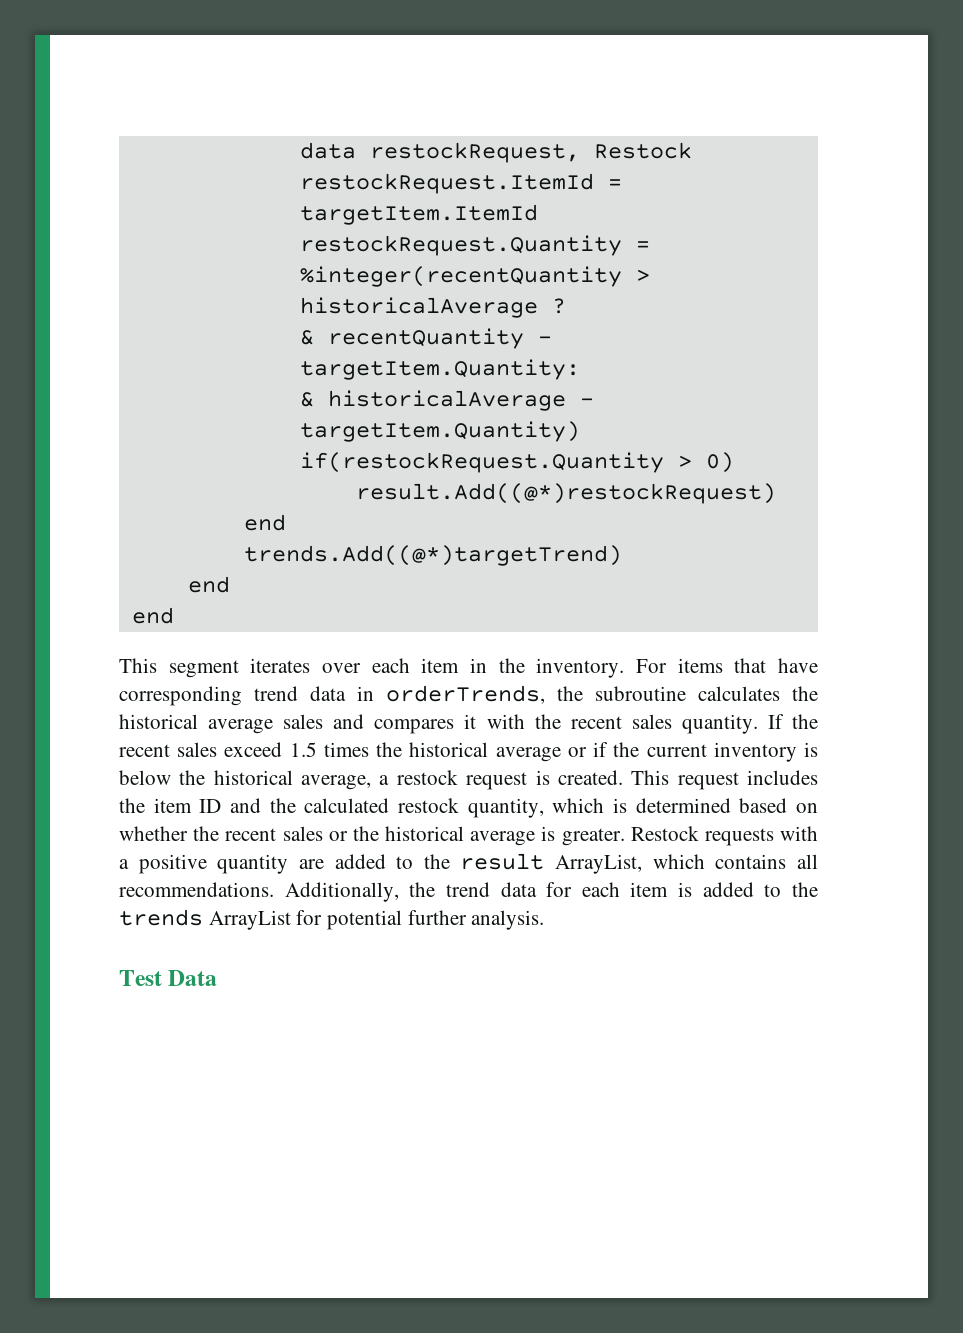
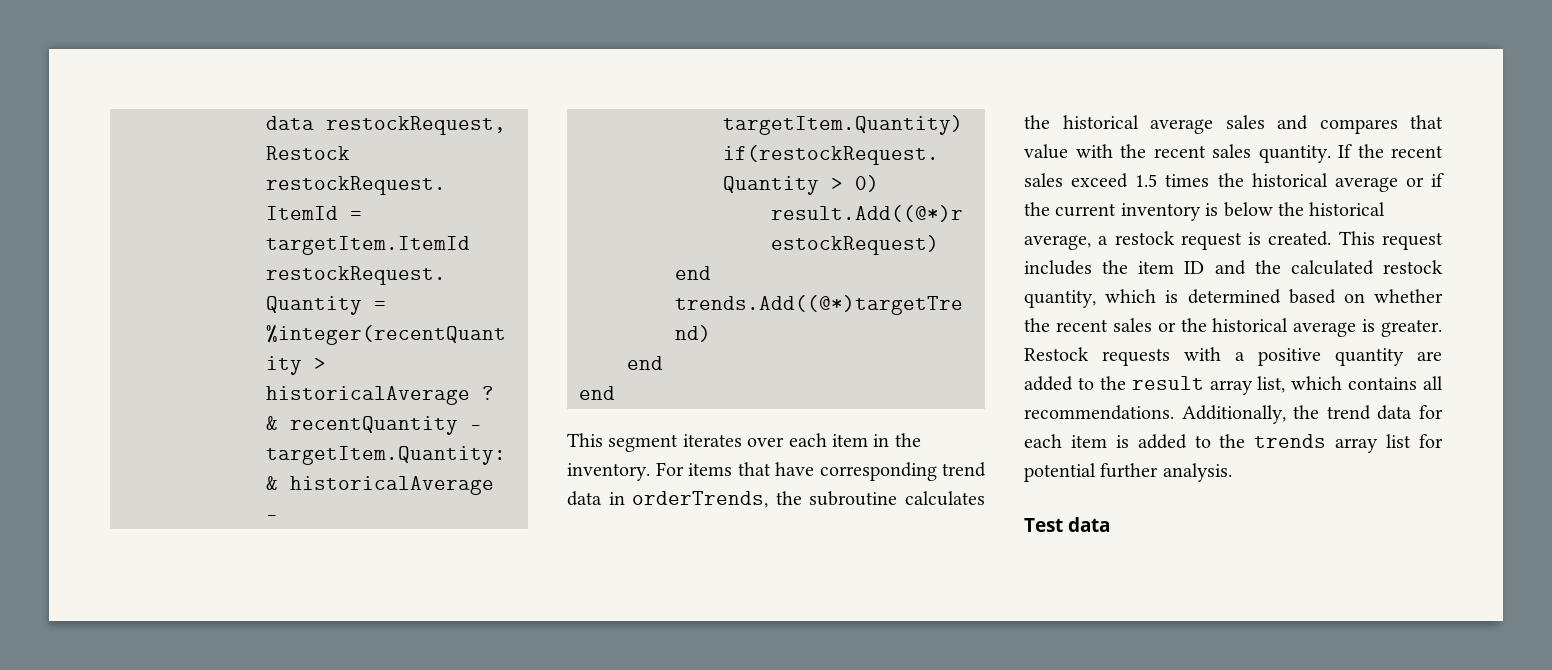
[464,714,477,729] it -> [1410,115,1443,129] [1024,144,1068,159] that value
[555,854,643,874] ArrayList, -> [1209,376,1286,395] array list,
[208,910,291,930] ArrayList -> [1335,434,1412,453] array list
[168,970,218,986] Data -> [1068,517,1111,532] data

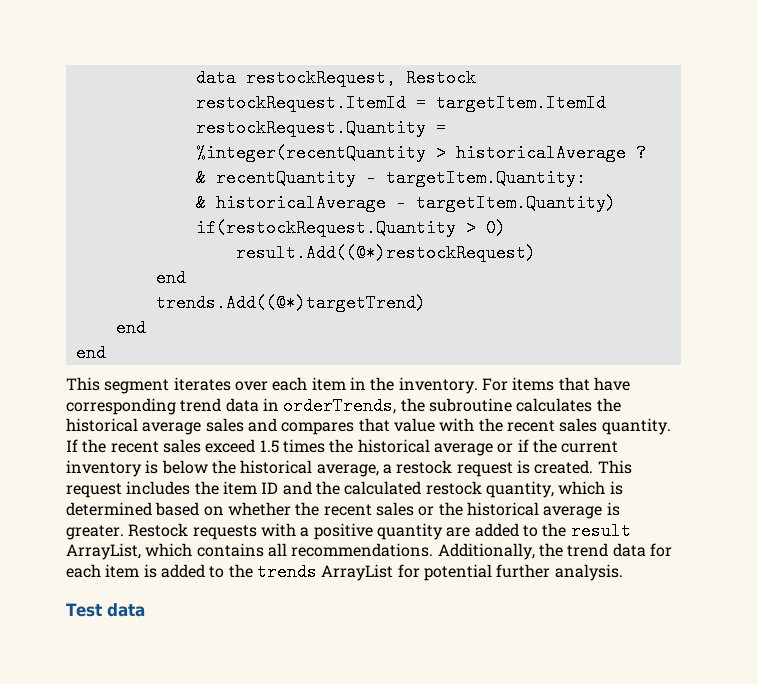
[1209,376,1286,395] array list, -> [66,543,141,560] ArrayList,
[1335,434,1412,453] array list -> [321,564,394,581] ArrayList

